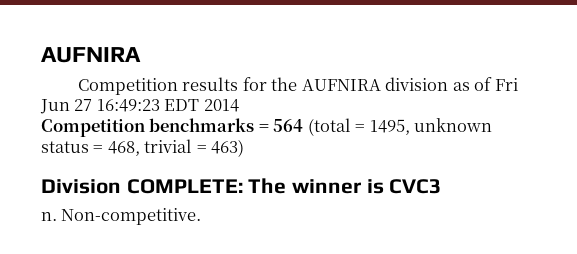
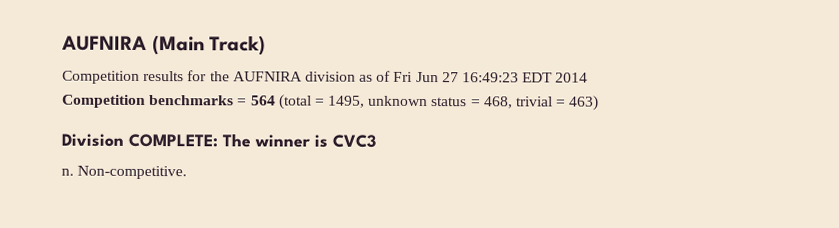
[41,47,141,63] AUFNIRA -> [61,35,267,56] AUFNIRA (Main Track)

